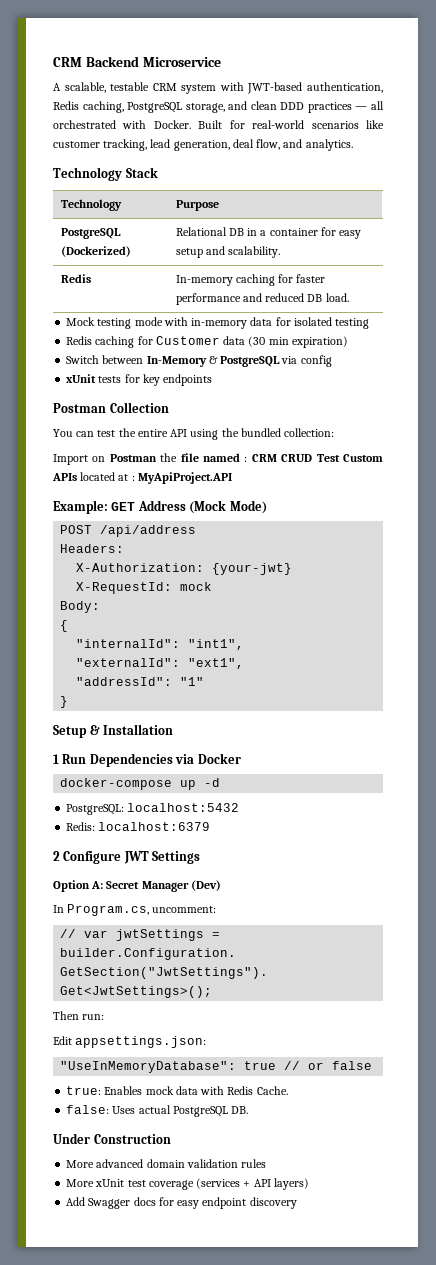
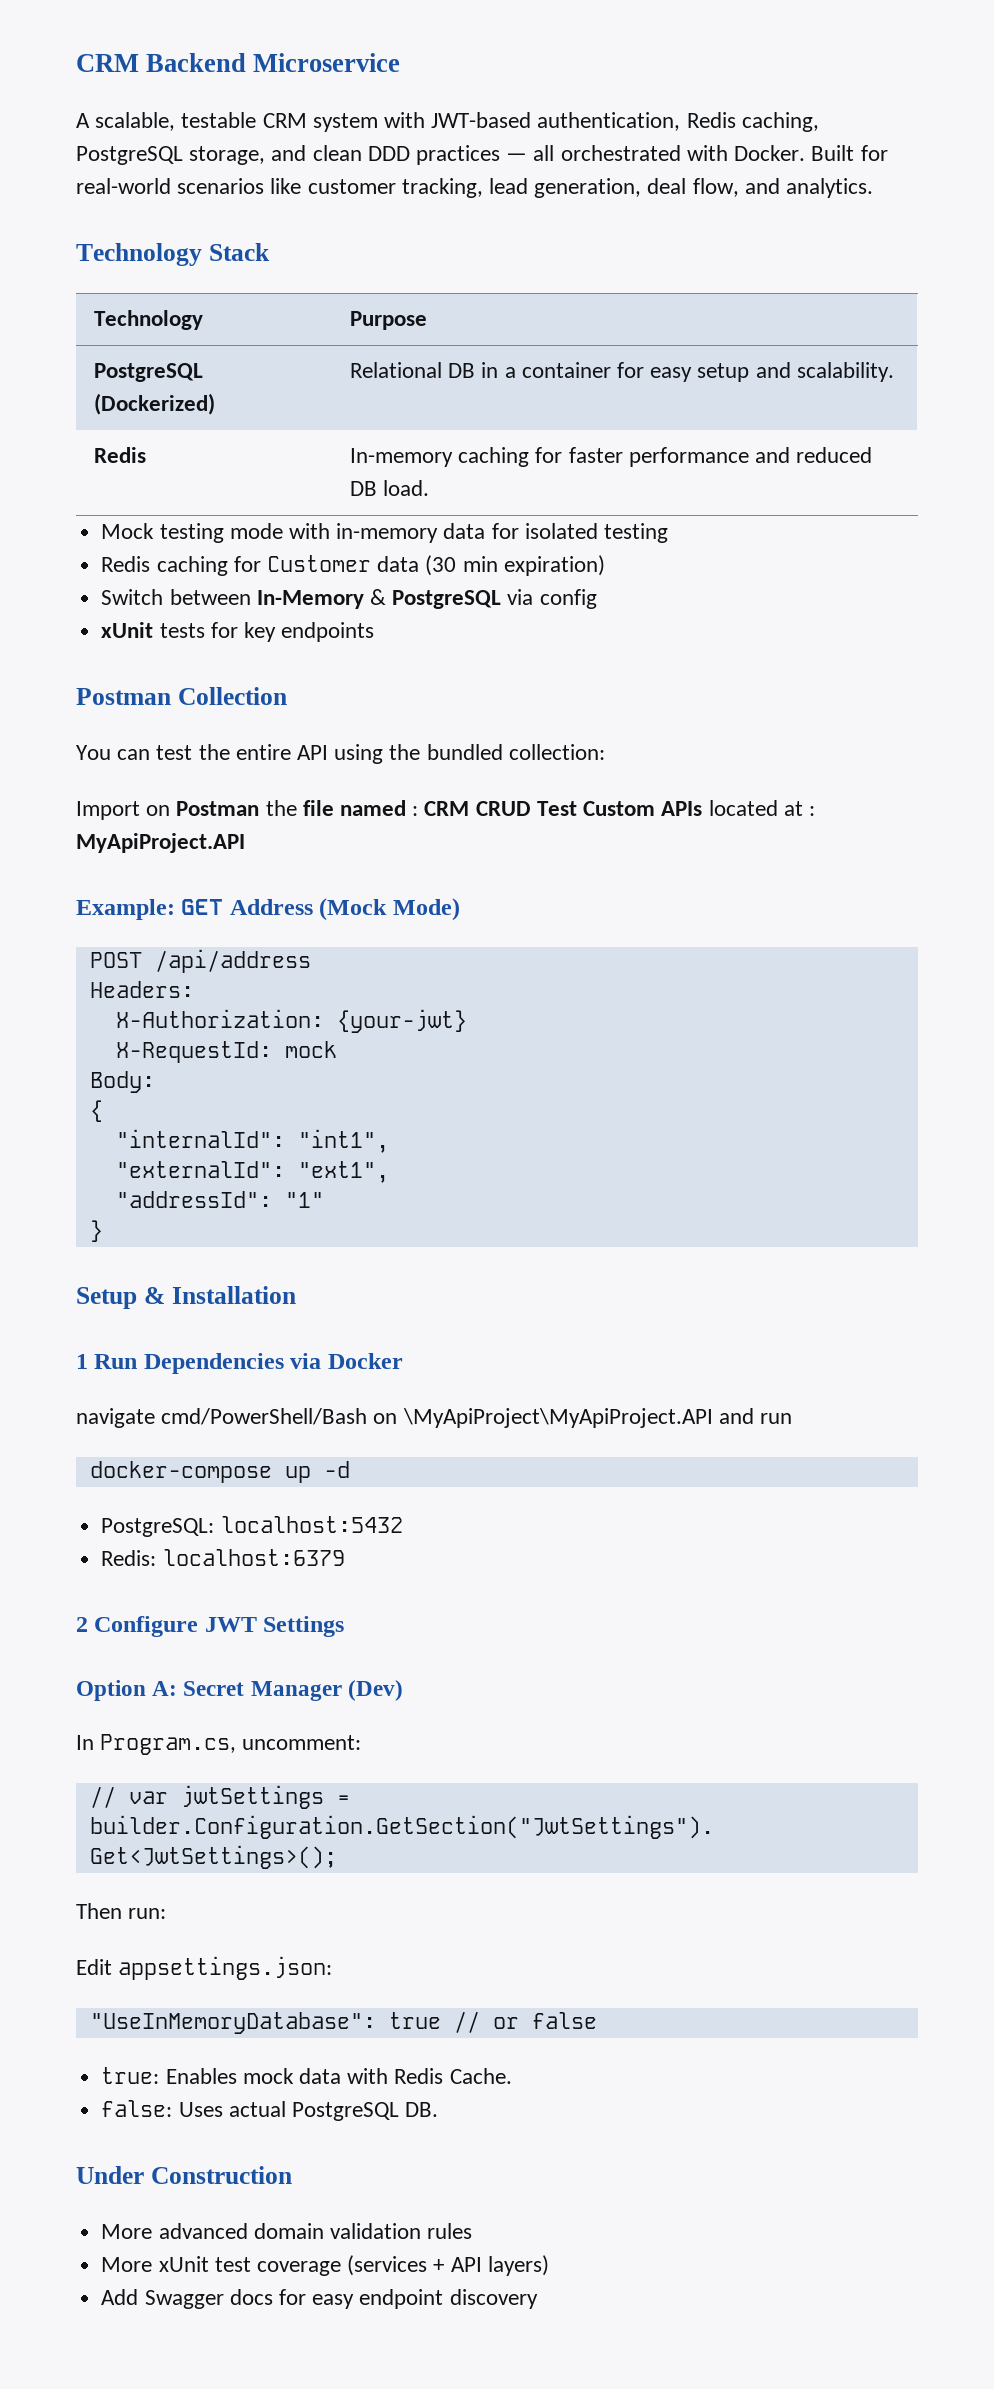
(241, 758) none -> [76,1408,793,1428] // navigate cmd/PowerShell/Bash on \MyApiProject\MyApiProject.API and run

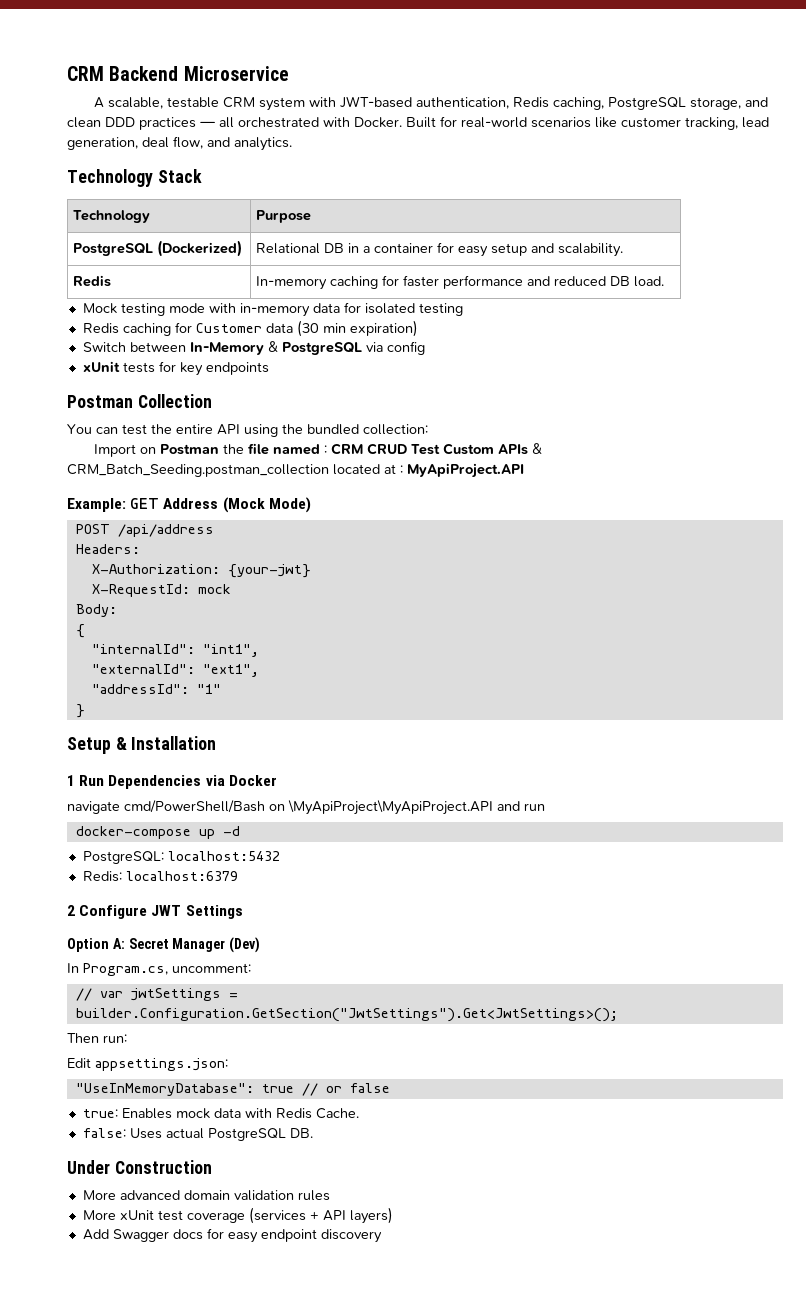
(703, 808) none -> [531,443,542,454] [67,464,329,477] & CRM_Batch_Seeding.postman_collection

